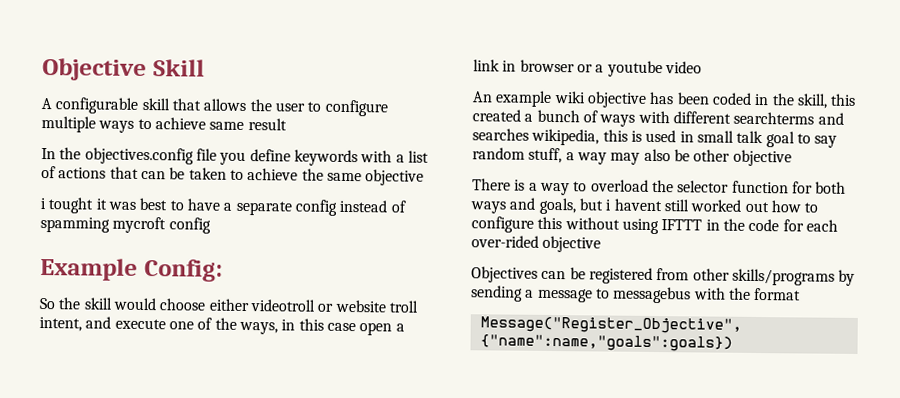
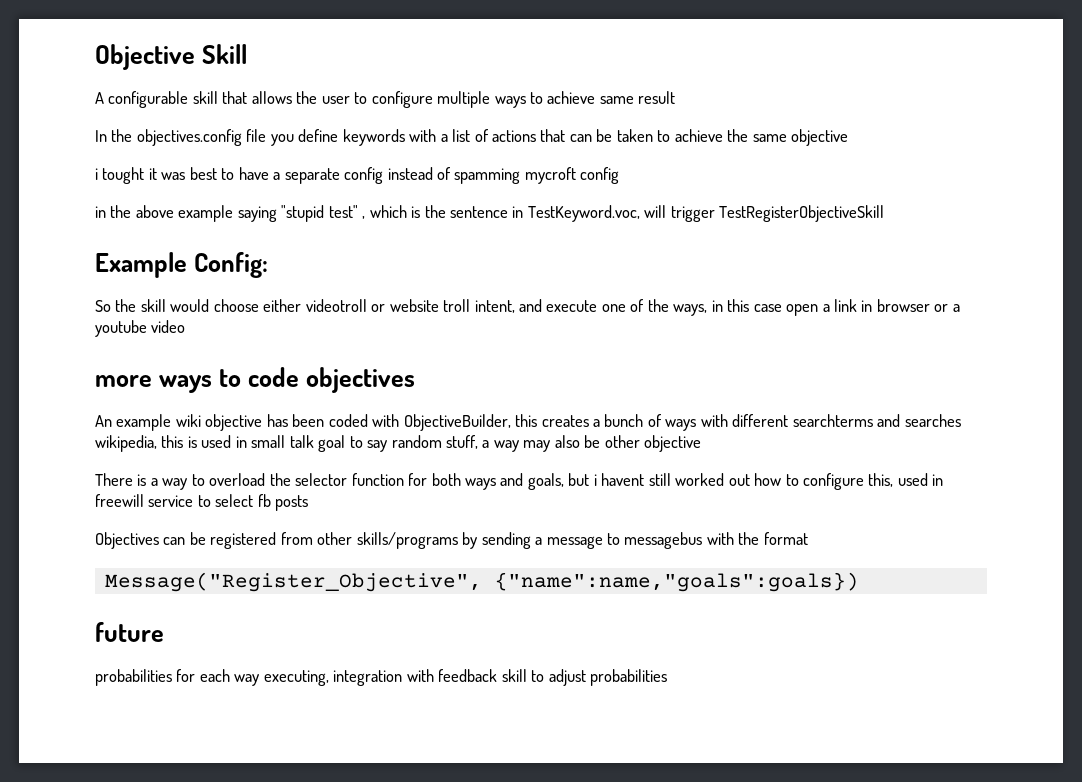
(211, 225) none -> [95,205,885,222] // in the above example saying "stupid test" , which is the sentence in TestKeyword.voc, will trigger TestRegisterObjectiveSkill
(702, 67) none -> [95,367,416,393] // more ways to code objectives
[754,93,857,109] [472,109,521,122] in the skill, this created -> [372,414,589,431] with ObjectiveBuilder, this creates
[537,216,838,235] [471,235,602,253] this without using IFTTT in the code for each over-rided objective -> [868,473,944,487] [95,494,309,511] this, used in freewill service to select fb posts
(733, 343) none -> [95,622,164,642] [95,669,668,686] // future // probabilities for each way executing, integration with feedback skill to adjust probabilities

